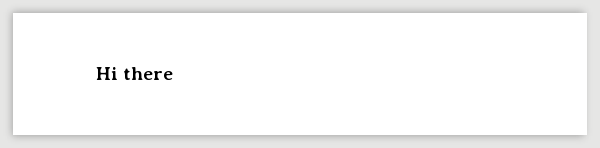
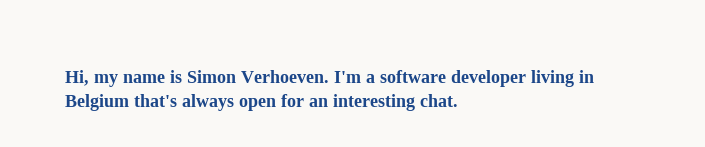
[96,67,174,80] Hi there -> [65,70,594,87] [65,94,458,111] Hi, my name is Simon Verhoeven. I'm a software developer living in Belgium that's always open for an interesting chat.

